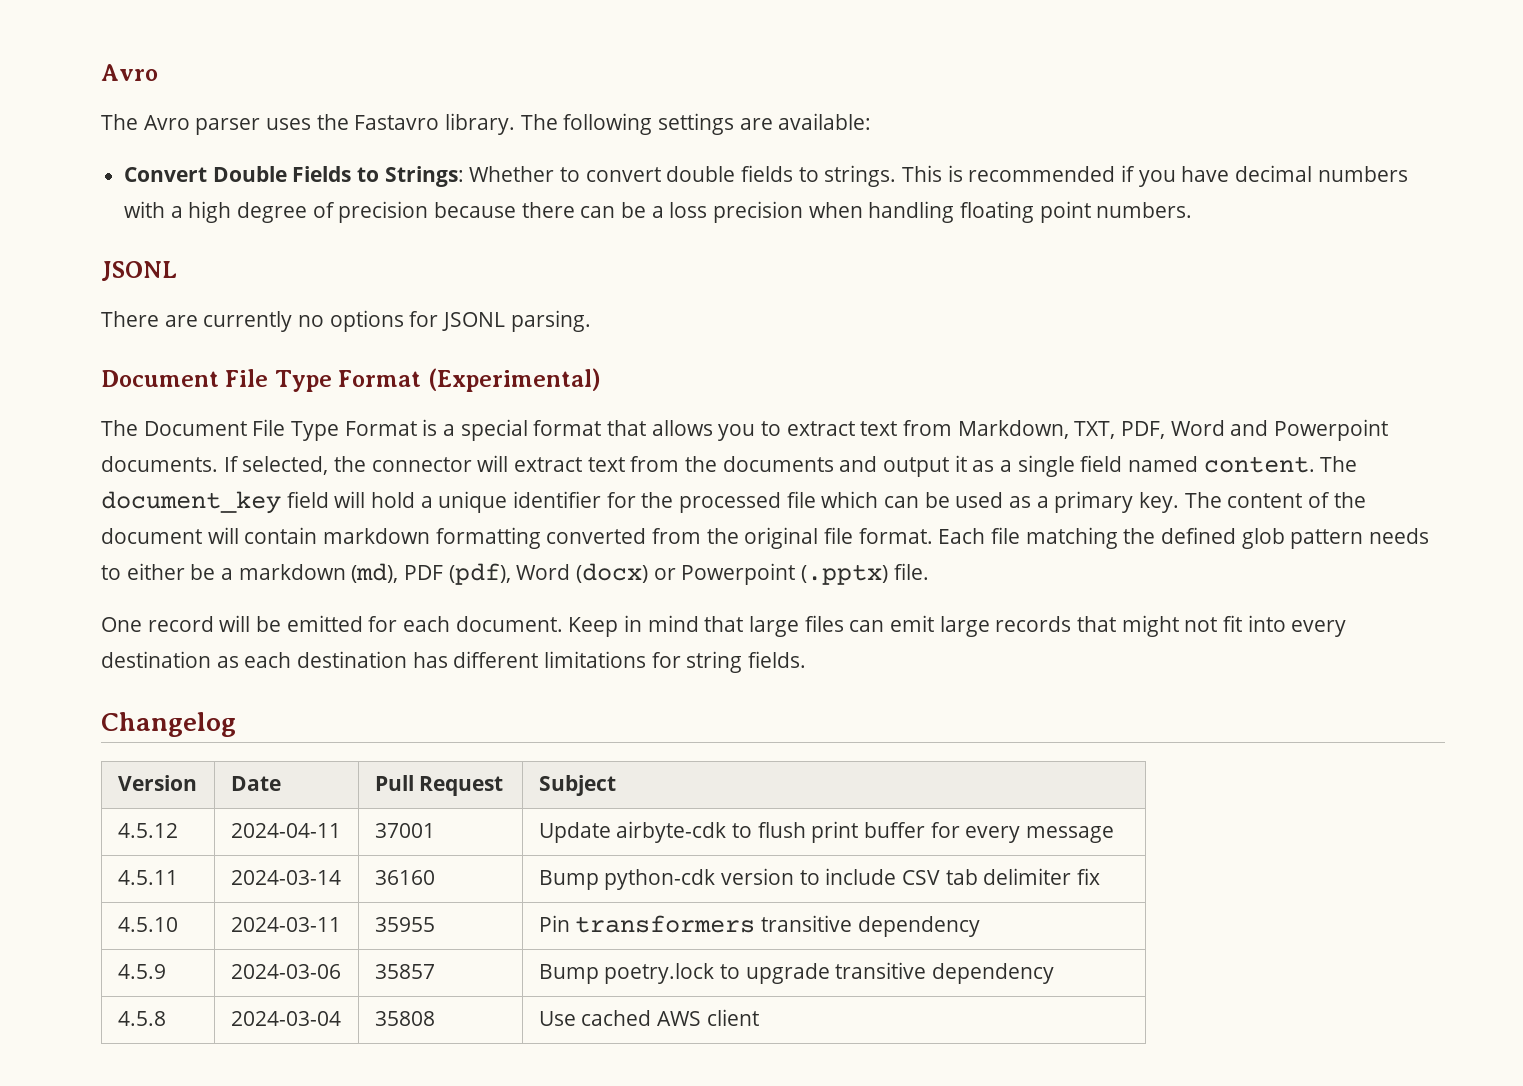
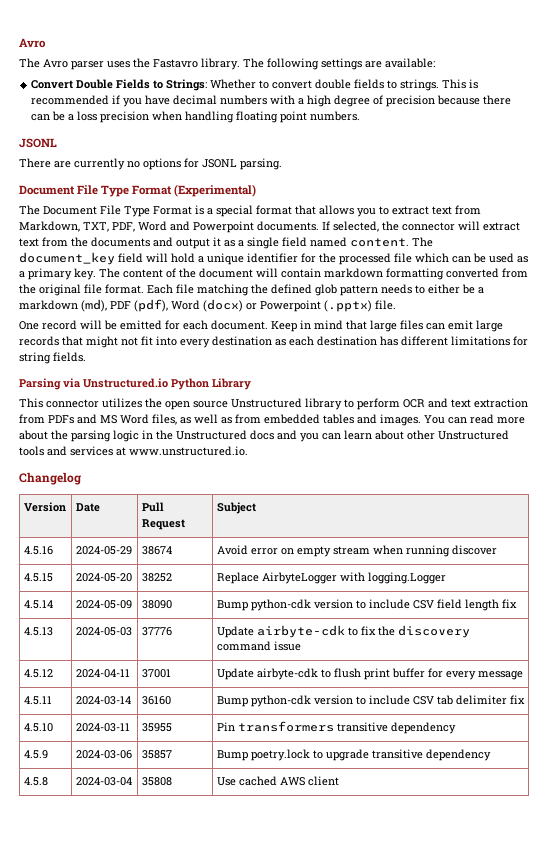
(807, 659) none -> [19,378,251,390] [19,398,528,410] [19,414,525,426] [19,430,509,442] [19,446,248,456] // Parsing via Unstructured.io Python Library // This connector utilizes the open source Unstructured library to perform OCR and text extraction from PDFs and MS Word files, as well as from embedded tables and images. You can read more about the parsing logic in the Unstructured docs and you can learn about other Unstructured tools and services at www.unstructured.io.
(616, 785) none -> [23,546,53,555] [75,546,132,555] [141,546,172,555] [216,545,497,557] [23,573,53,582] [75,573,132,582] [141,573,172,582] [216,572,446,584] [23,600,53,609] [75,600,132,609] [141,600,172,609] [216,599,517,611] [23,627,53,636] [75,627,132,636] [141,627,172,636] [216,625,470,638] [216,641,301,651] // 4.5.16 | 2024-05-29 | 38674 | Avoid error on empty stream when running discover // 4.5.15 | 2024-05-20 | 38252 | Replace AirbyteLogger with logging.Logger // 4.5.14 | 2024-05-09 | 38090 | Bump python-cdk version to include CSV field length fix // 4.5.13 | 2024-05-03 | 37776 | Update airbyte-cdk to fix the discovery command issue

